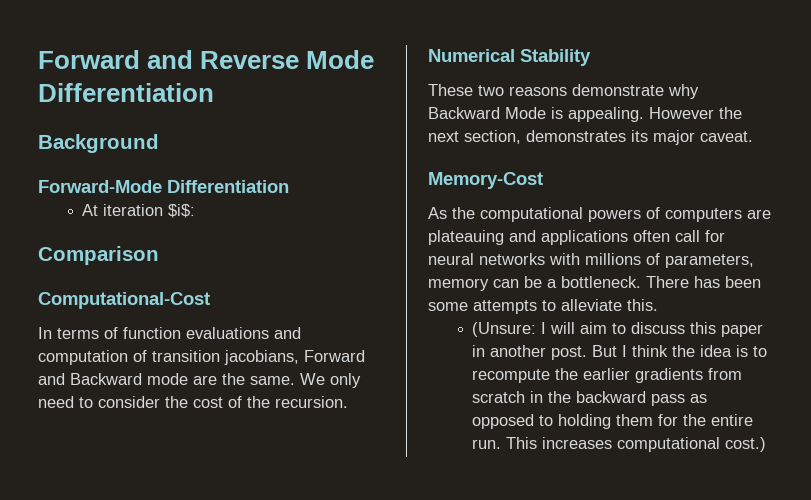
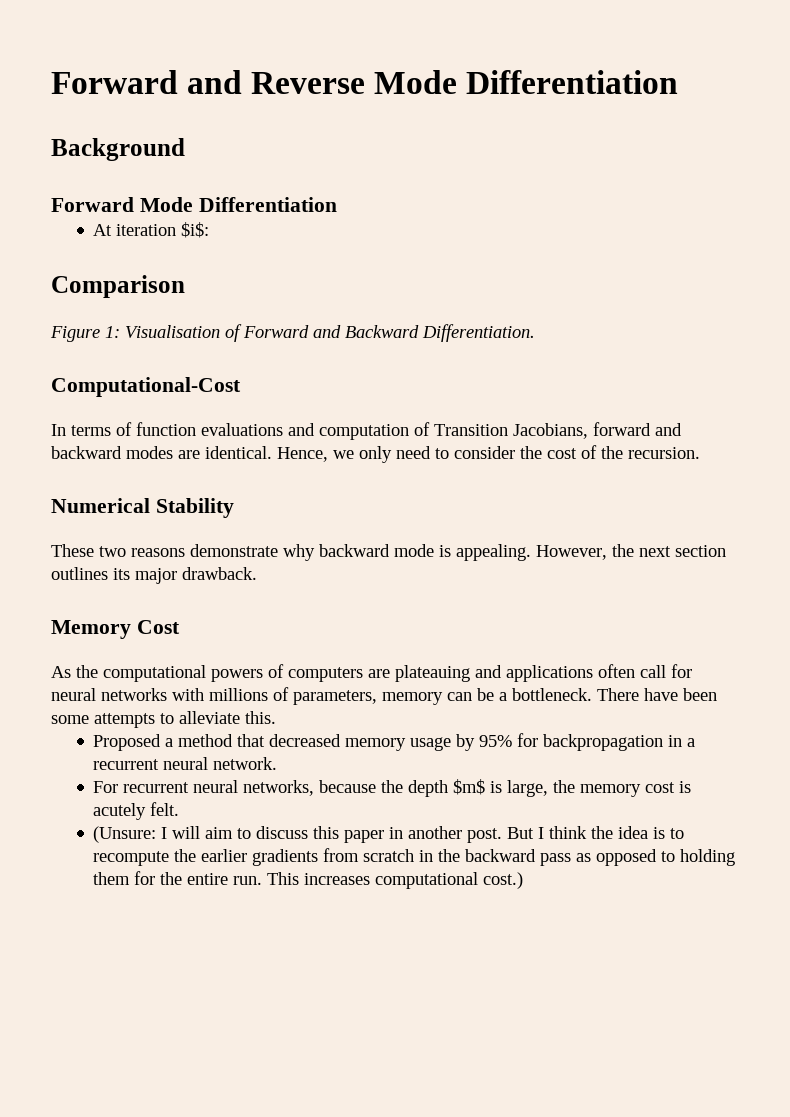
[38,180,162,193] Forward-Mode -> [51,197,193,212] Forward Mode
(159, 255) none -> [50,324,535,342] // Figure 1: Visualisation of Forward and Backward Differentiation.
[152,350,365,365] [38,373,325,385] transition jacobians, Forward and Backward mode are the same. We -> [434,422,682,439] [51,446,354,462] Transition Jacobians, forward and backward modes are identical. Hence, we
[428,107,546,119] Backward Mode -> [319,544,434,557] backward mode
[649,107,714,119] However -> [536,545,607,560] However,
[464,130,753,145] [428,172,543,189] section, demonstrates its major caveat. // Memory-Cost -> [675,545,726,557] [51,567,257,584] [51,620,180,639] section outlines its major drawback. // Memory Cost
[694,276,720,288] has -> [644,688,678,701] have
(658, 305) none -> [93,733,696,751] [93,757,278,770] [93,779,692,797] [93,802,180,820] // Proposed a method that decreased memory usage by 95% for backpropagation in a recurrent neural network. // For recurrent neural networks, because the depth $m$ is large, the memory cost is acutely felt.

